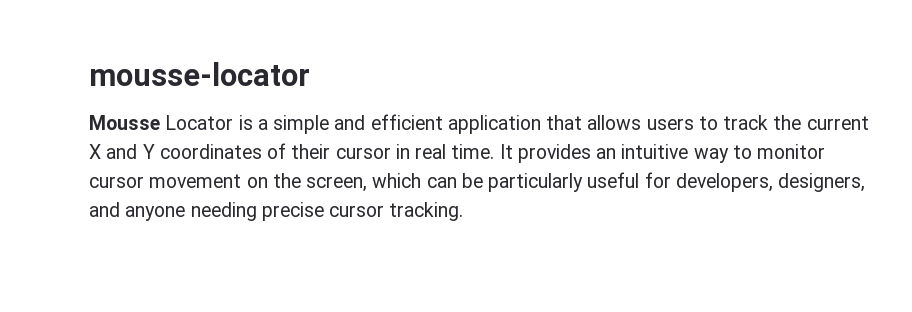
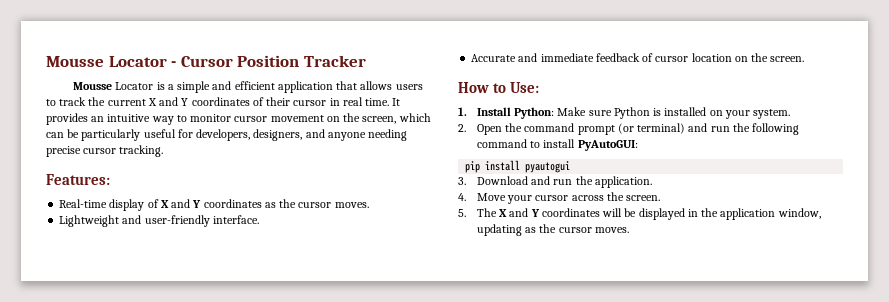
[89,62,310,86] mousse-locator -> [46,55,366,67] Mousse Locator - Cursor Position Tracker
(464, 211) none -> [46,174,110,185] [59,199,369,211] [59,215,259,227] [471,53,805,62] [458,82,540,93] [458,107,791,119] [458,123,800,135] [476,139,638,151] [465,160,571,173] [458,176,652,188] [458,192,661,204] [458,208,821,220] [476,224,629,236] // Features: // Real-time display of X and Y coordinates as the cursor moves. // Lightweight and user-friendly interface. // Accurate and immediate feedback of cursor location on the screen. // How to Use: // 1. Install Python: Make sure Python is installed on your system. // 2. Open the command prompt (or terminal) and run the following command to install PyAutoGUI: // pip install pyautogui // 3. Download and run the application. // 4. Move your cursor across the screen. // 5. The X and Y coordinates will be displayed in the application window, updating as the cursor moves.

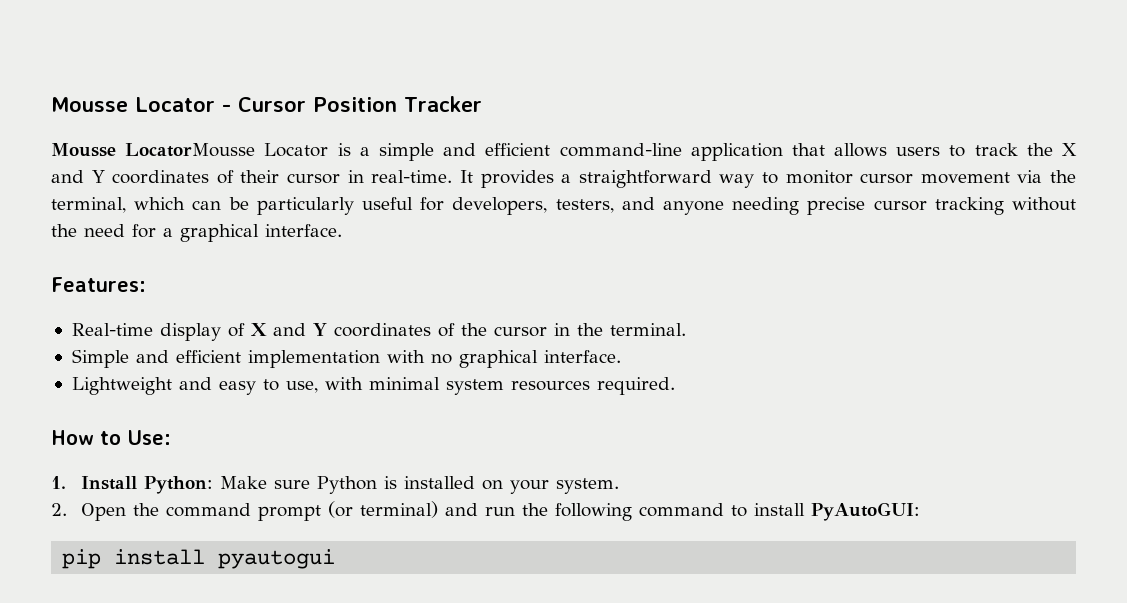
(113, 86) none -> [125,143,256,157] LocatorMousse
(275, 85) none -> [559,143,682,157] command-line
[107,99,146,106] current -> (1053, 149) none
[342,97,401,106] [46,113,151,125] real time. It provides an intuitive -> [371,170,712,188] real-time. It provides a straightforward
[326,113,397,124] on the screen, -> [1017,170,1076,183] [51,197,126,213] via the terminal,
[253,129,303,141] designers, -> [555,199,614,213] testers,
[119,145,164,157] tracking. -> [934,197,1077,215] [51,224,342,242] tracking without the need for a graphical interface.
[264,199,369,208] [59,215,259,227] [471,53,805,62] as the cursor moves. // Lightweight and user-friendly interface. // Accurate and immediate feedback of cursor location on the screen. -> [437,323,686,337] [71,349,621,368] [71,377,675,395] of the cursor in the terminal. // Simple and efficient implementation with no graphical interface. // Lightweight and easy to use, with minimal system resources required.
[458,176,652,188] [458,192,661,204] [458,208,821,220] [476,224,629,236] // 3. Download and run the application. // 4. Move your cursor across the screen. // 5. The X and Y coordinates will be displayed in the application window, updating as the cursor moves. -> (336, 559) none

